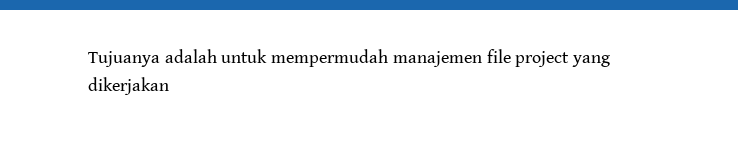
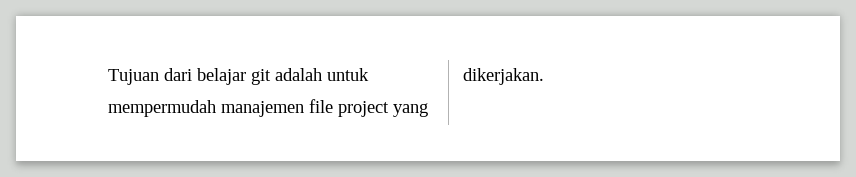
[88,51,160,67] Tujuanya -> [108,68,271,85] Tujuan dari belajar git
[88,77,169,95] dikerjakan -> [463,68,544,85] dikerjakan.

